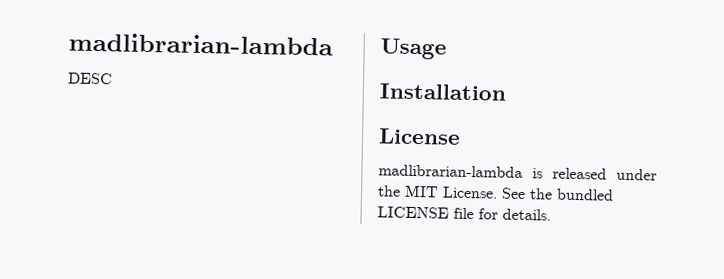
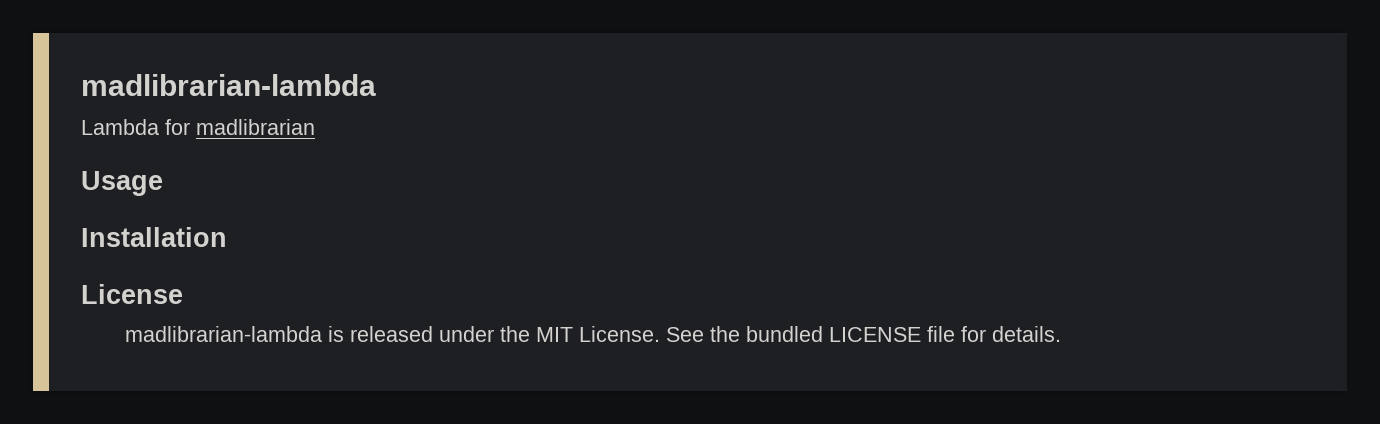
[67,72,113,85] DESC -> [81,119,315,135] Lambda for madlibrarian

